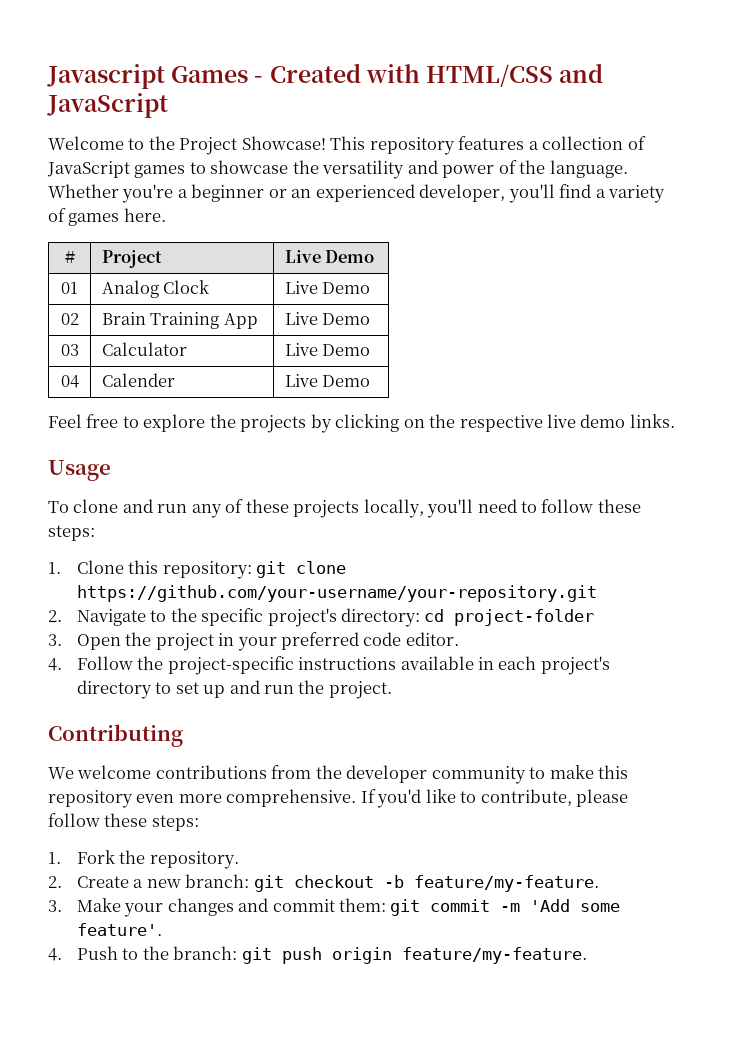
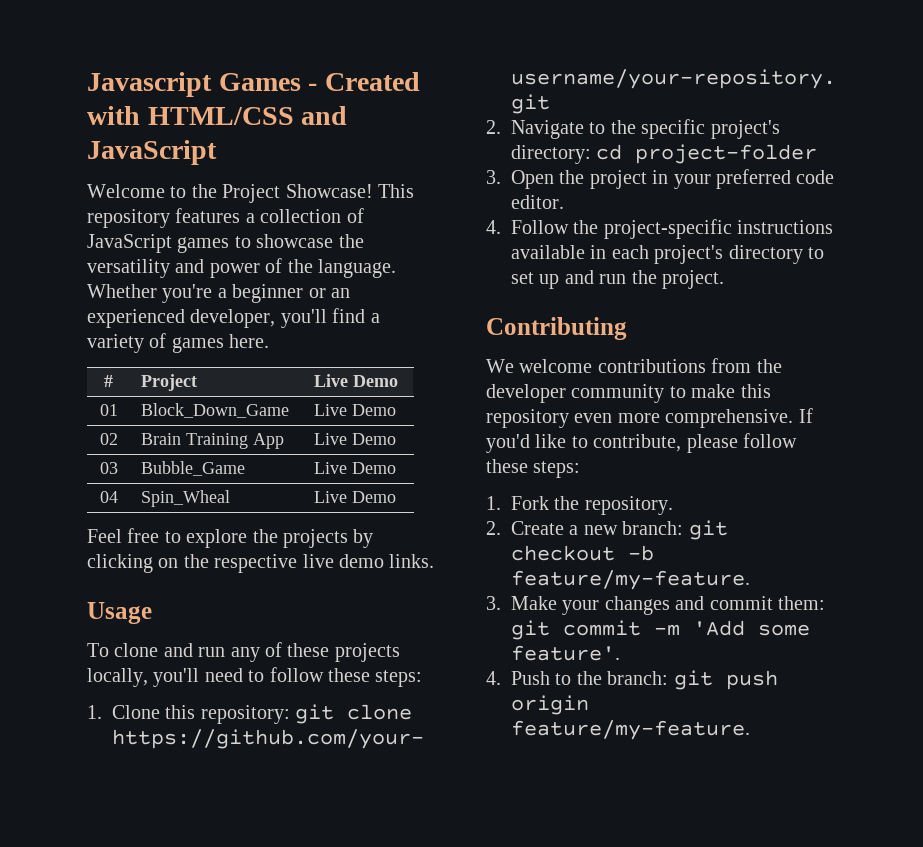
[101,280,210,298] Analog Clock -> [140,403,289,418] Block_Down_Game
[101,342,187,356] Calculator -> [140,461,245,476] Bubble_Game
[101,373,175,387] Calender -> [140,490,230,507] Spin_Wheal

